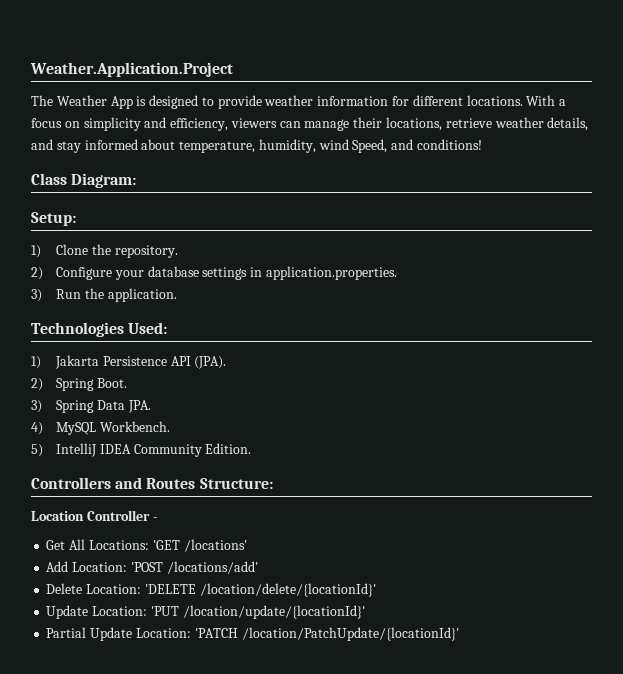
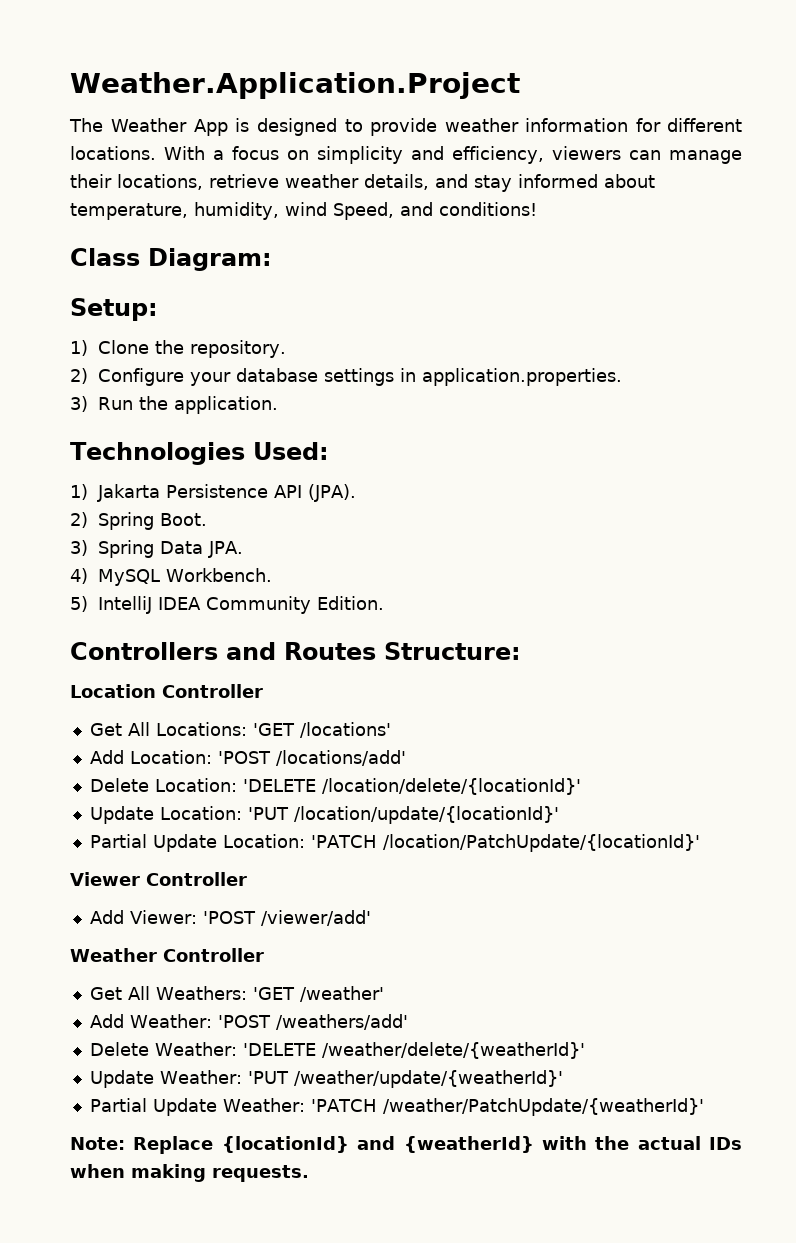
[152,517,158,521] - -> (263, 691) none
(459, 634) none -> [70,872,247,886] [89,910,371,926] [70,948,264,962] [89,986,384,1002] [89,1014,408,1030] [89,1042,585,1059] [89,1070,563,1088] [89,1098,704,1116] [70,1136,742,1154] [70,1164,309,1182] // Viewer Controller // Add Viewer: 'POST /viewer/add' // Weather Controller // Get All Weathers: 'GET /weather' // Add Weather: 'POST /weathers/add' // Delete Weather: 'DELETE /weather/delete/{weatherId}' // Update Weather: 'PUT /weather/update/{weatherId}' // Partial Update Weather: 'PATCH /weather/PatchUpdate/{weatherId}' // Note: Replace {locationId} and {weatherId} with the actual IDs when making requests.

